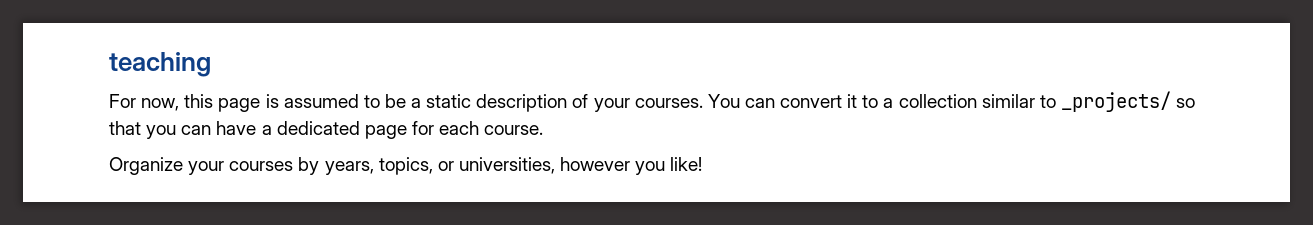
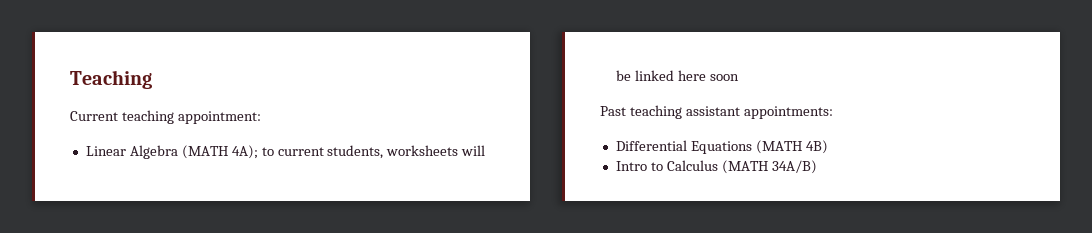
[109,52,211,77] [109,91,1196,112] [109,121,544,139] [109,157,703,175] teaching // For now, this page is assumed to be a static description of your courses. You can convert it to a collection similar to _projects/ so that you can have a dedicated page for each course. // Organize your courses by years, topics, or universities, however you like! -> [70,70,152,89] [70,110,261,124] [85,145,486,159] [615,70,739,81] [600,105,833,119] [615,140,828,154] [615,160,817,174] Teaching // Current teaching appointment: // Linear Algebra (MATH 4A); to current students, worksheets will be linked here soon // Past teaching assistant appointments: // Differential Equations (MATH 4B) // Intro to Calculus (MATH 34A/B)

